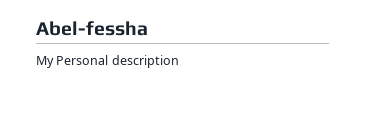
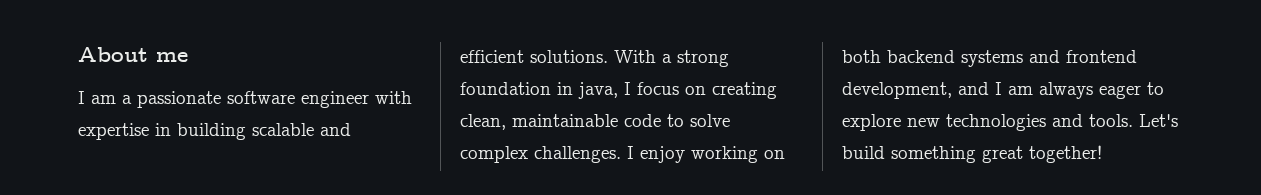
[36,21,148,36] [36,55,179,68] Abel-fessha // My Personal description -> [78,47,188,62] [78,91,412,108] [78,123,351,140] [460,50,729,67] [460,82,777,99] [460,114,730,130] [460,146,785,163] [842,50,1137,67] [842,82,1164,99] [842,114,1178,131] [842,145,1102,163] About me // I am a passionate software engineer with expertise in building scalable and efficient solutions. With a strong foundation in java, I focus on creating clean, maintainable code to solve complex challenges. I enjoy working on both backend systems and frontend development, and I am always eager to explore new technologies and tools. Let's build something great together!

